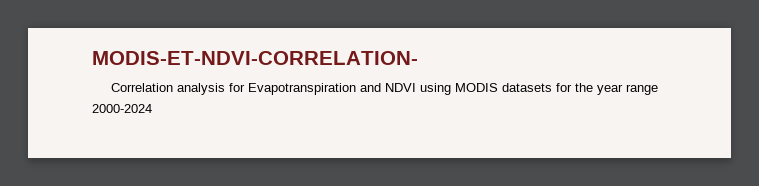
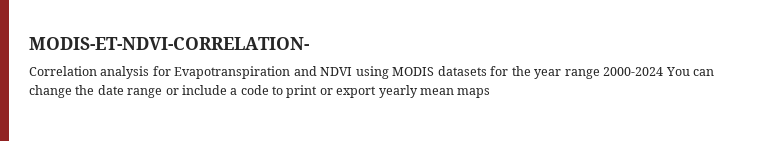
(152, 108) none -> [665,67,714,76] [29,85,491,98] You can change the date range or include a code to print or export yearly mean maps

